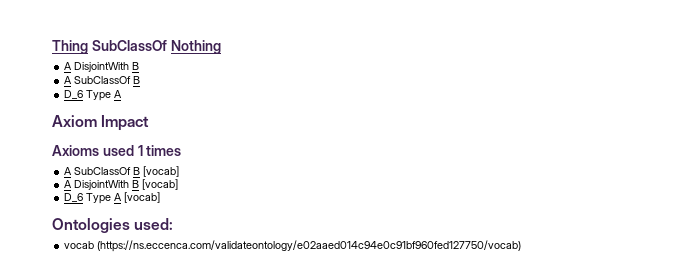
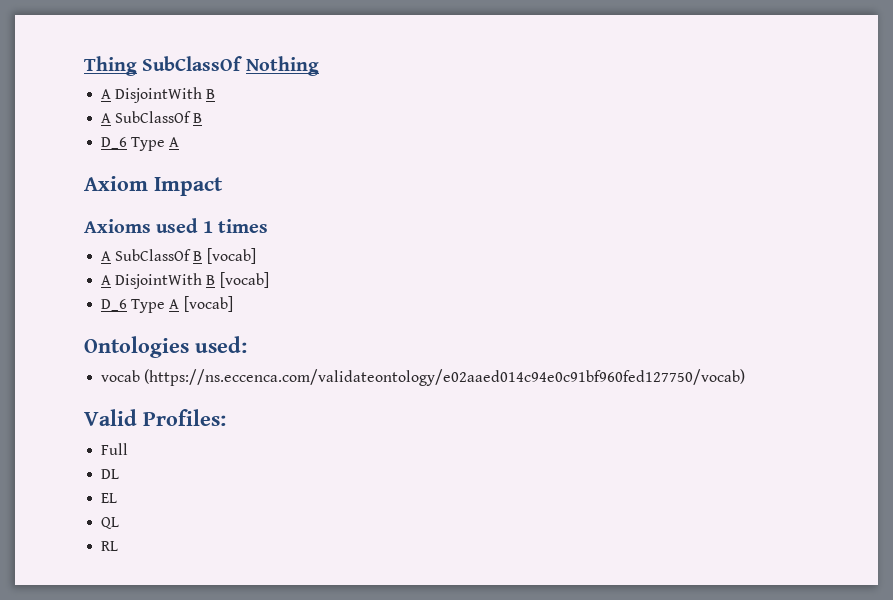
(522, 246) none -> [84,409,226,426] [101,443,129,455] [101,469,120,479] [101,493,118,503] [101,517,120,529] [101,541,119,551] // Valid Profiles: // Full // DL // EL // QL // RL

